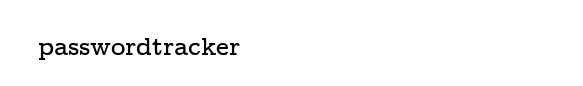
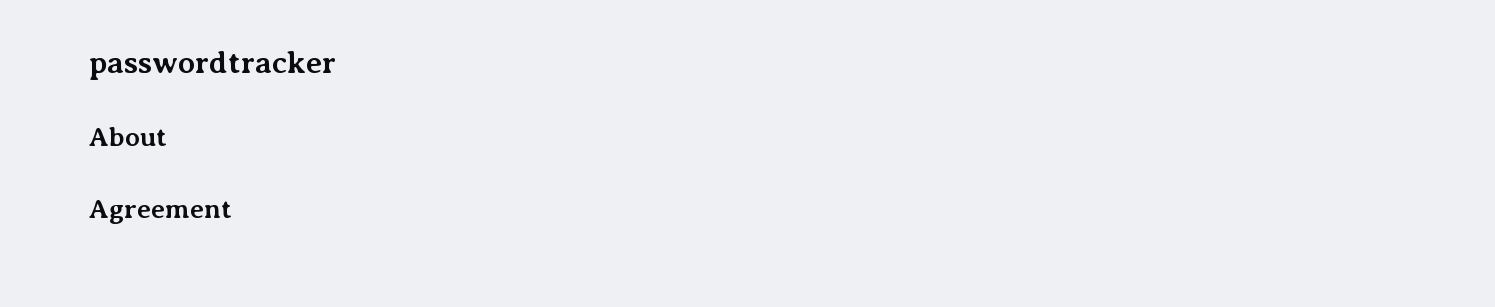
(240, 49) none -> [89,127,167,146] [89,200,232,224] // About // Agreement

